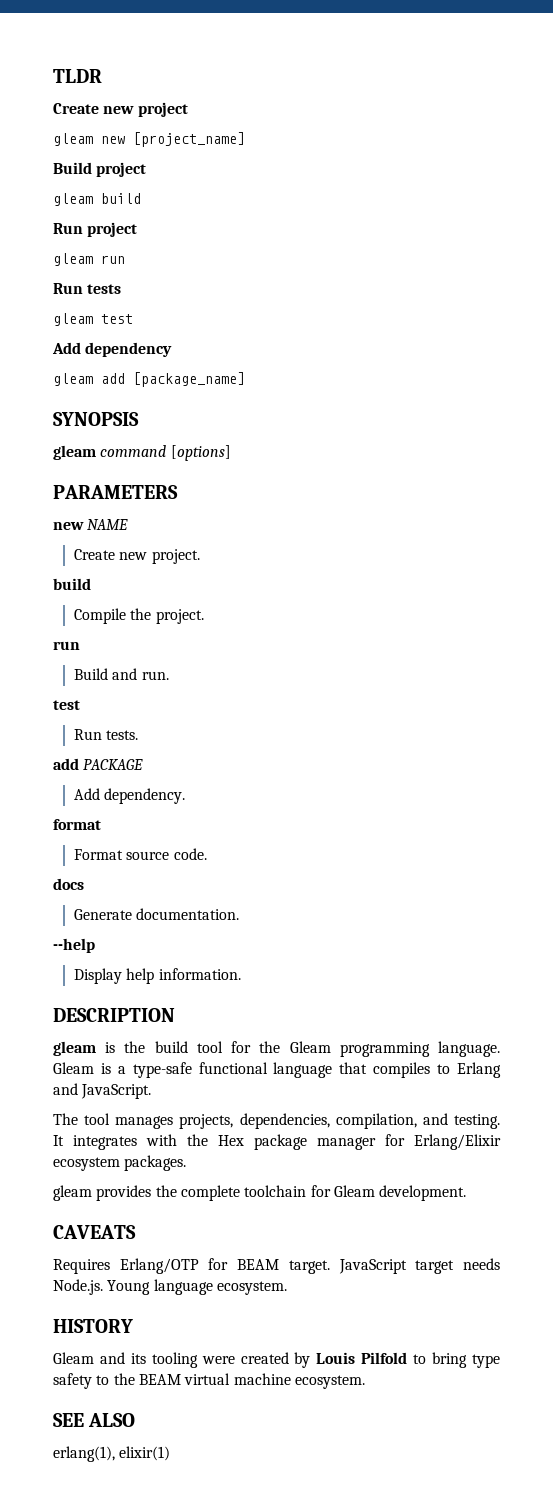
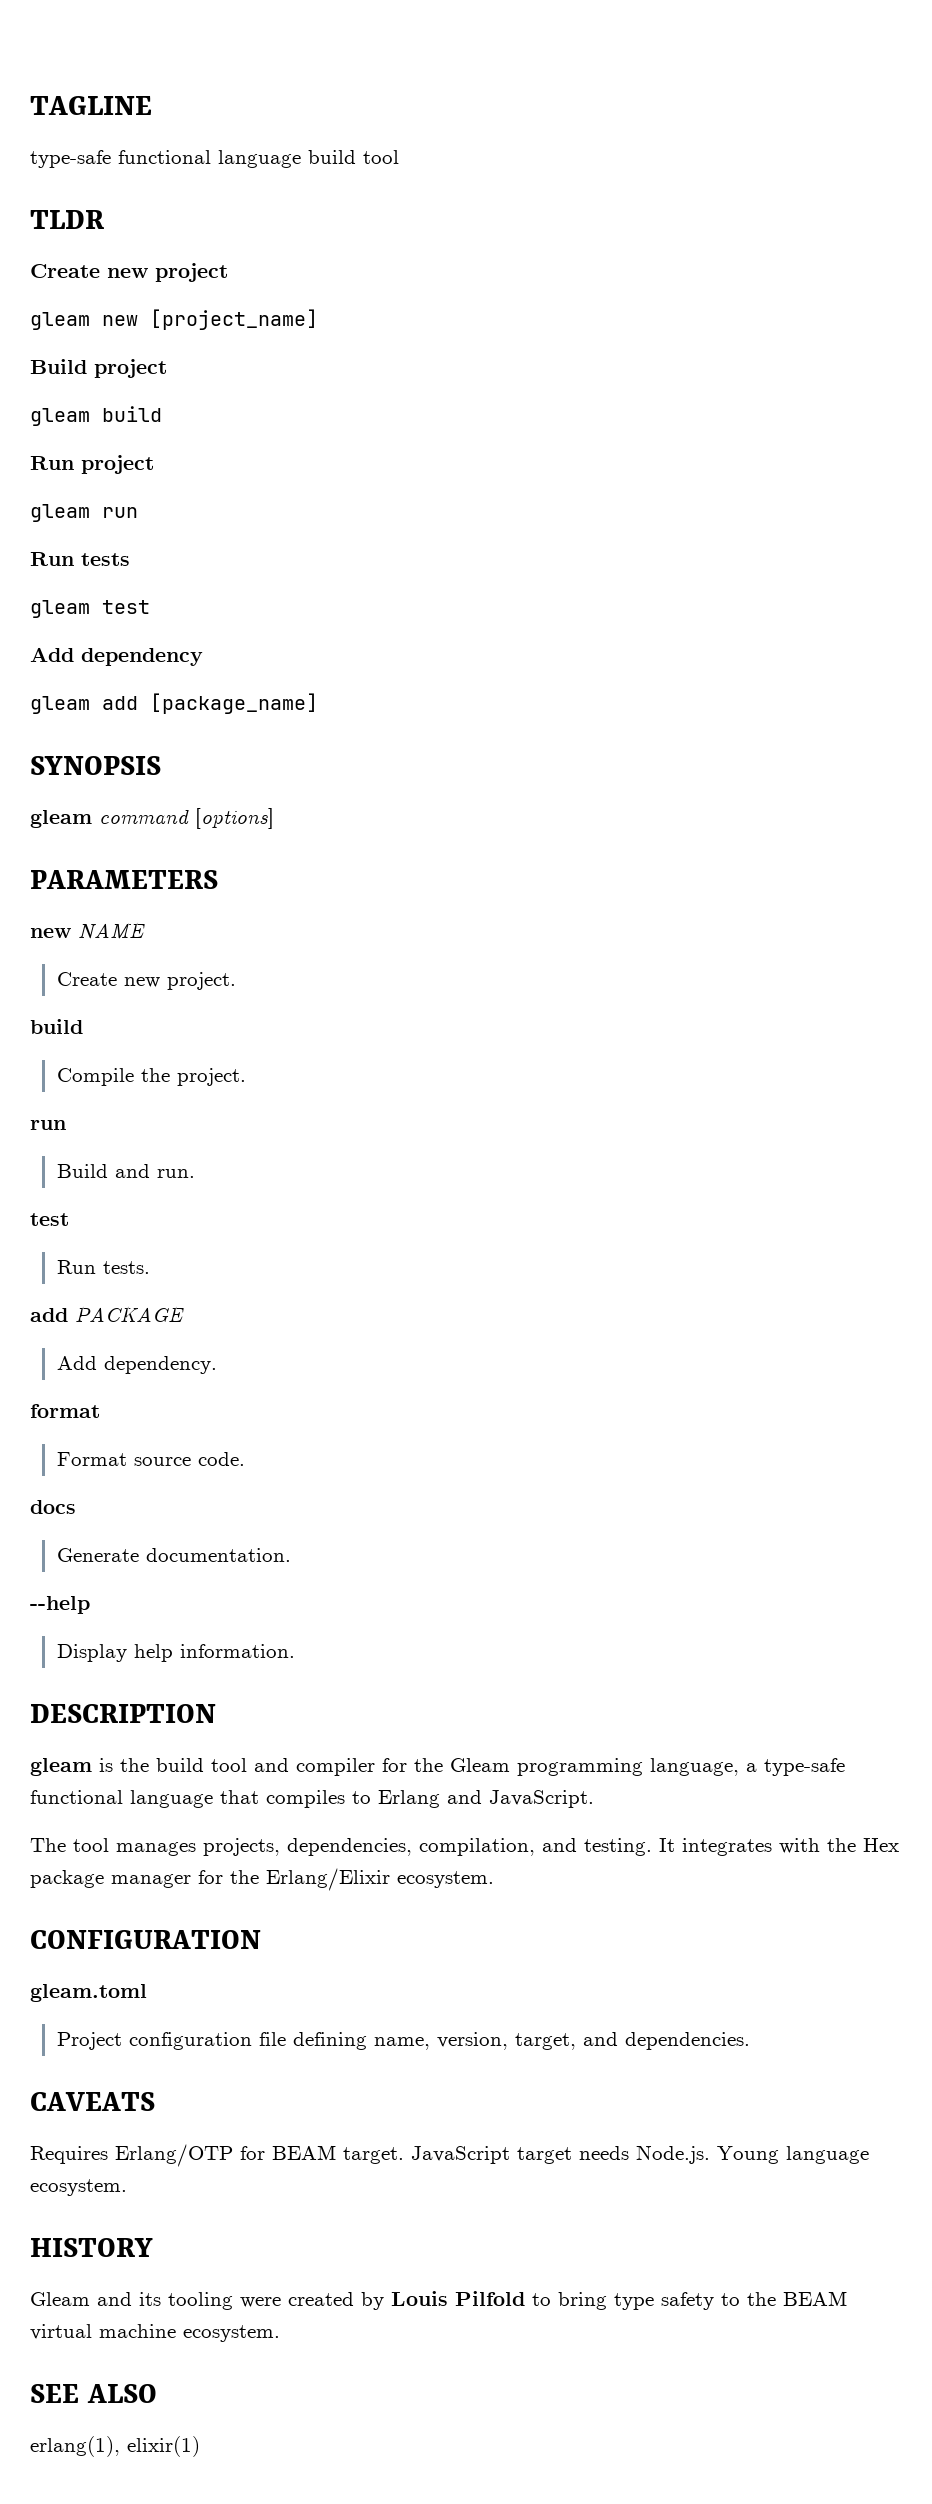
(53, 76) none -> [30,96,152,115] [30,150,399,168] TAGLINE // type-safe functional language build tool //
(223, 1047) none -> [254,1758,375,1776] and compiler
[438,1041,501,1057] [53,1062,111,1074] language. Gleam is -> [650,1758,739,1776] language,
[414,1134,501,1150] [53,1155,187,1171] [53,1185,467,1201] Erlang/Elixir ecosystem packages. // gleam provides the complete toolchain for Gleam development. -> [230,1868,494,1891] [30,1930,261,1949] [30,1984,147,2002] [56,2032,750,2050] the Erlang/Elixir ecosystem. // CONFIGURATION // gleam.toml // Project configuration file defining name, version, target, and dependencies.

